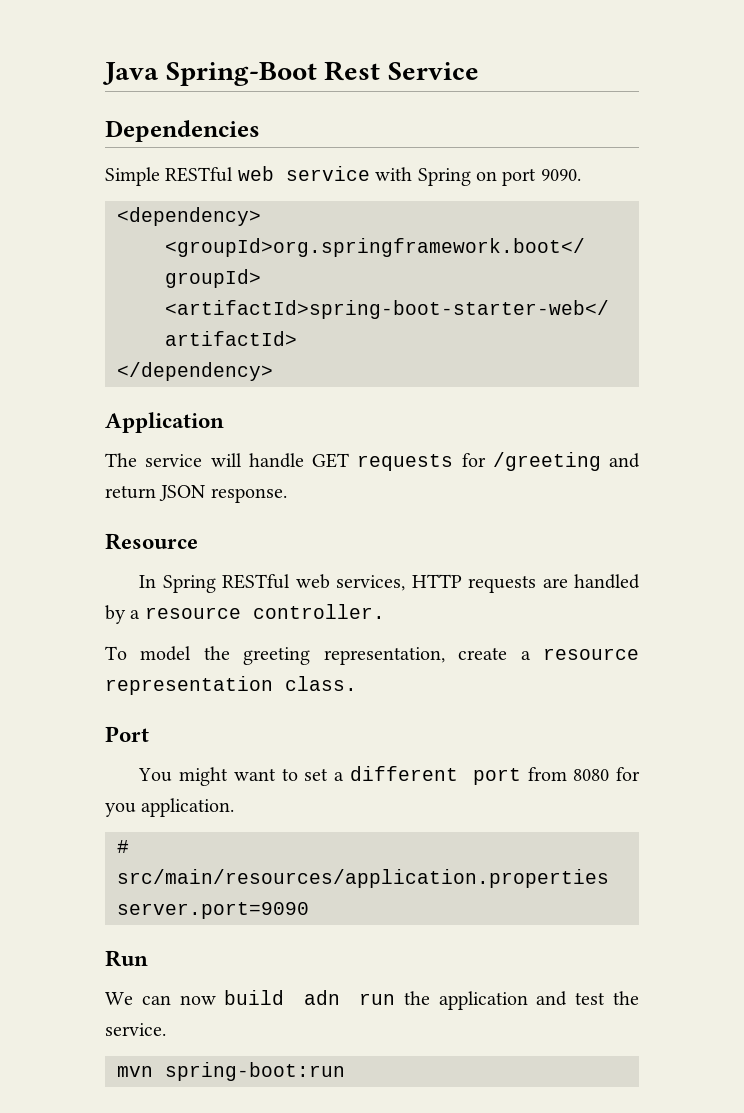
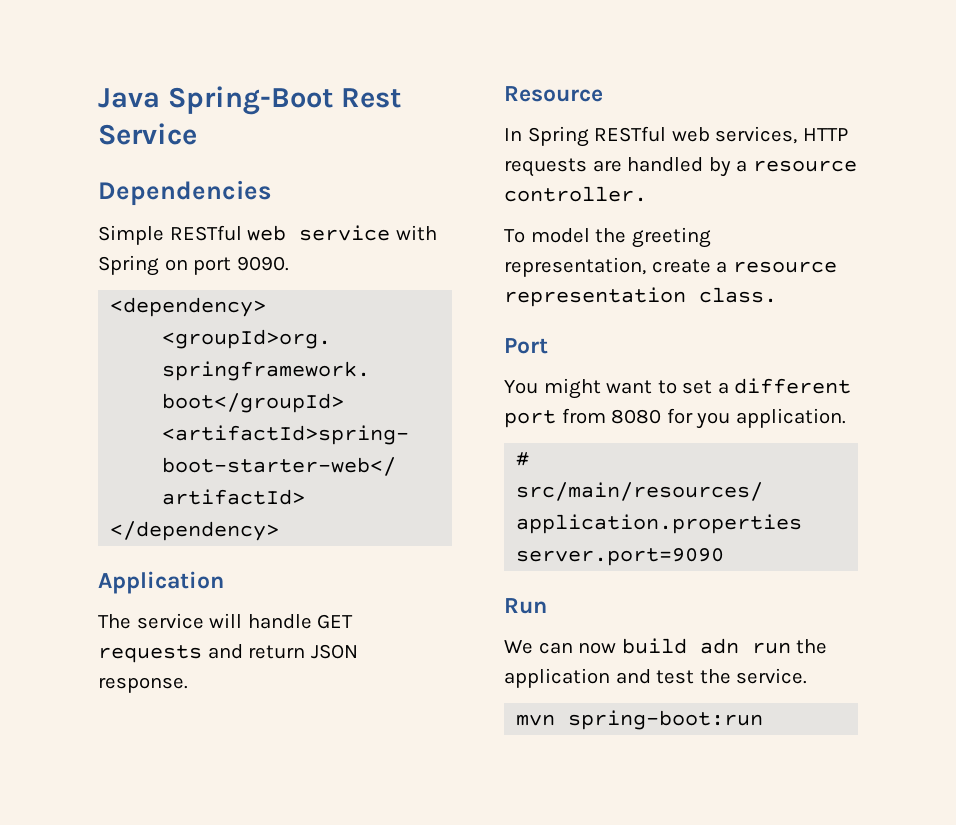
[461,452,601,471] for /greeting -> (202, 654) none

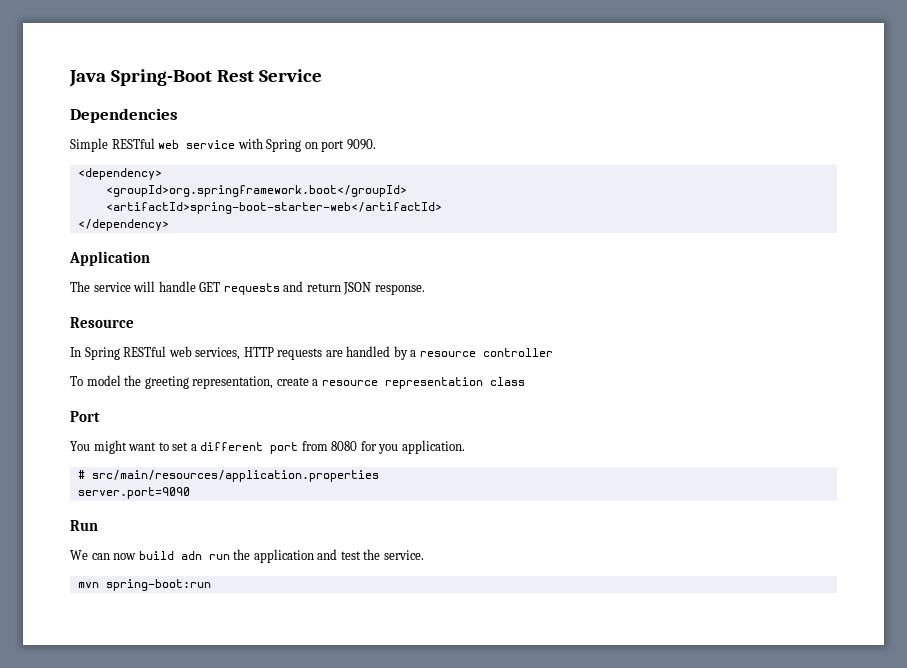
[504,186,647,202] controller. -> [482,348,553,357] controller
[699,287,777,303] class. -> [489,377,525,386] class

